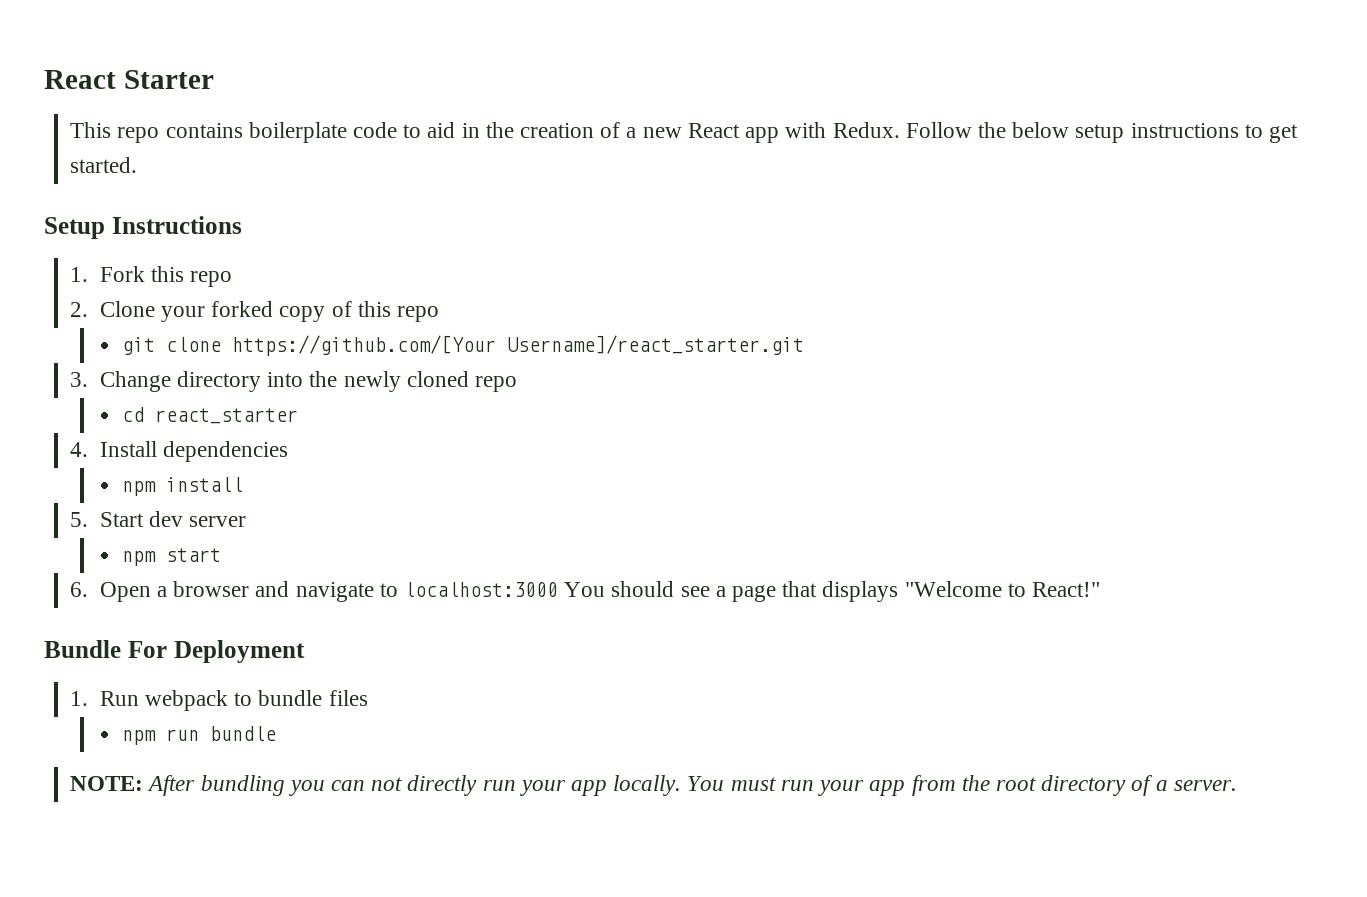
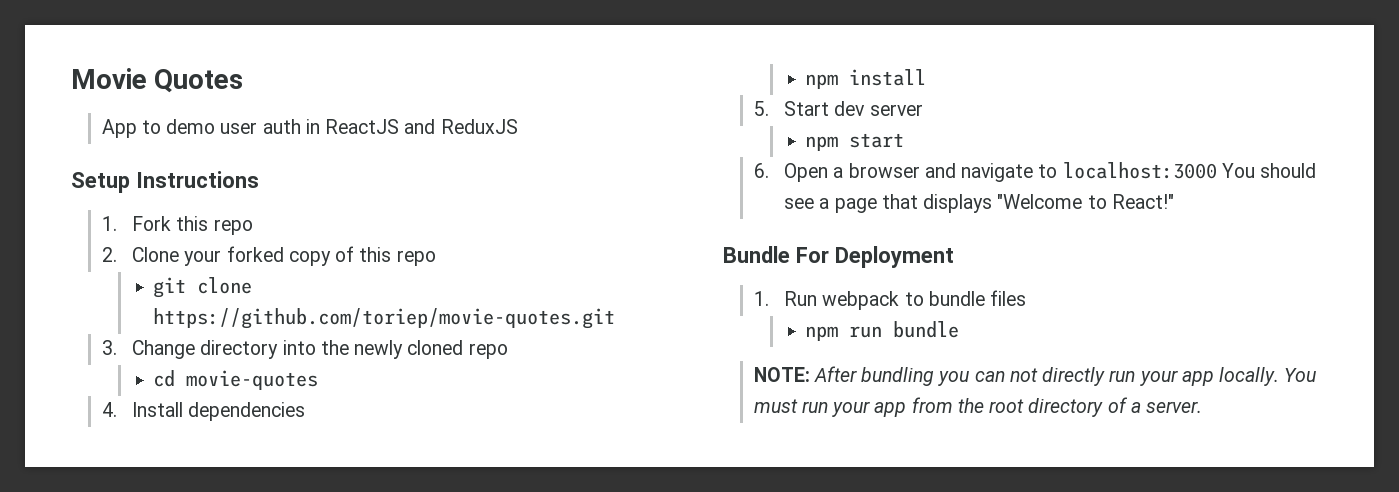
[44,70,214,89] [70,122,1298,143] [70,157,138,173] React Starter // This repo contains boilerplate code to aid in the creation of a new React app with Redux. Follow the below setup instructions to get started. -> [71,68,244,93] [101,119,518,138] Movie Quotes // App to demo user auth in ReactJS and ReduxJS
[231,335,804,356] https://github.com/[Your Username]/react_starter.git -> [153,308,616,329] https://github.com/toriep/movie-quotes.git
[154,408,298,424] react_starter -> [186,370,319,390] movie-quotes

